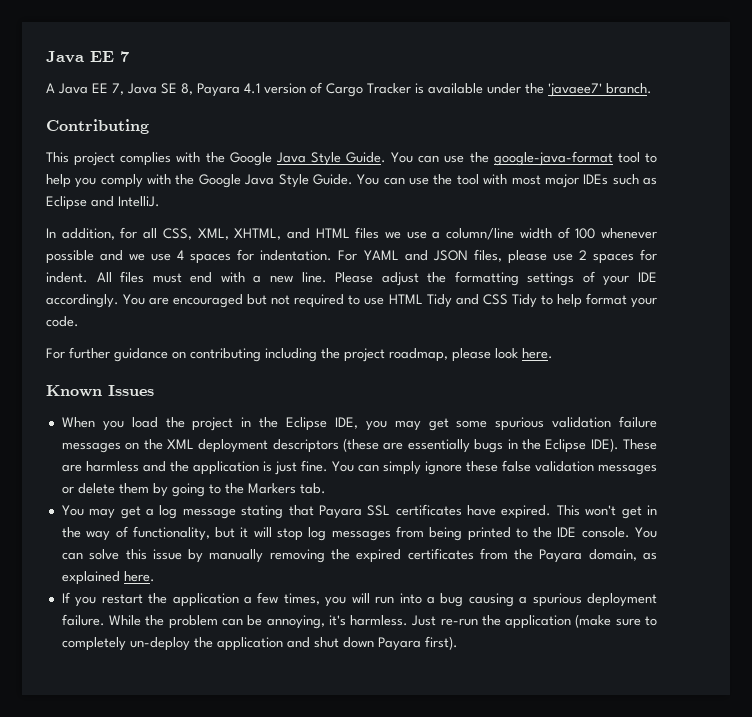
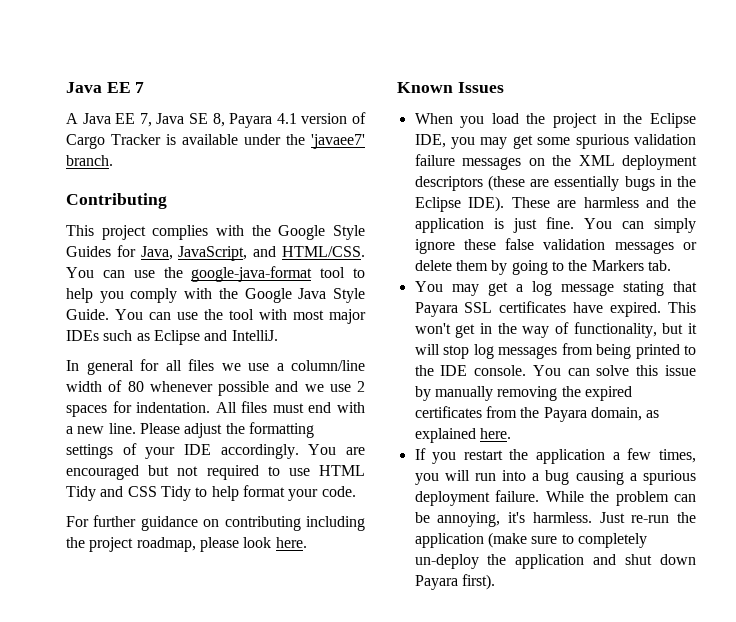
[275,152,387,166] Java Style Guide. -> [332,225,365,240] [66,245,366,261] Style Guides for Java, JavaScript, and HTML/CSS.
[61,228,115,240] addition, -> [86,360,134,375] general
[162,228,350,240] CSS, XML, XHTML, and HTML -> (182, 365) none
[575,228,596,239] 100 -> [127,381,144,392] 80
[177,250,185,260] 4 -> [357,381,365,392] 2
[338,249,657,264] [46,272,88,283] For YAML and JSON files, please use 2 spaces for indent. -> (211, 407) none

